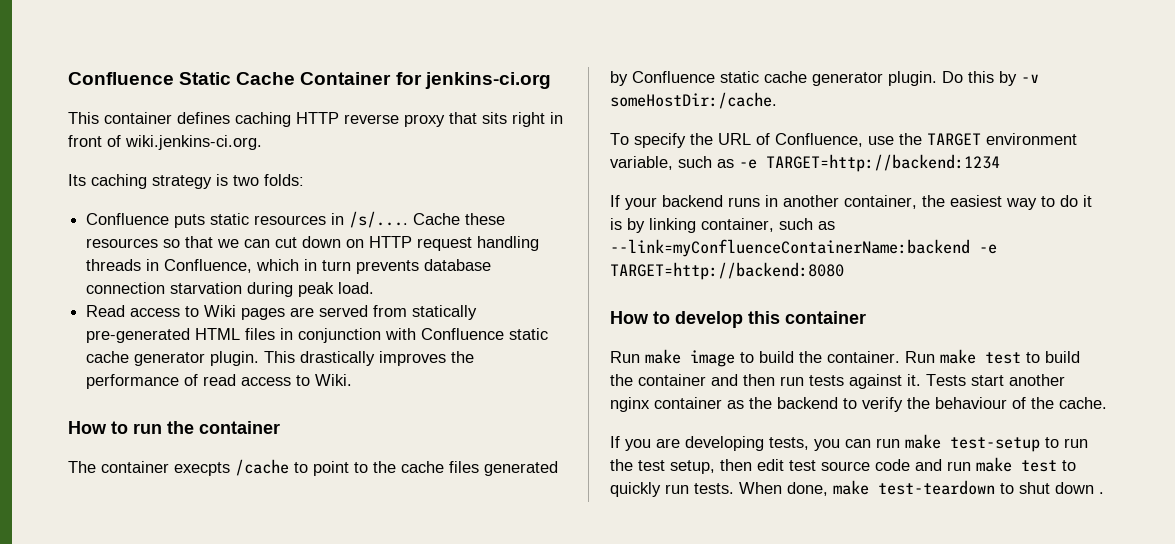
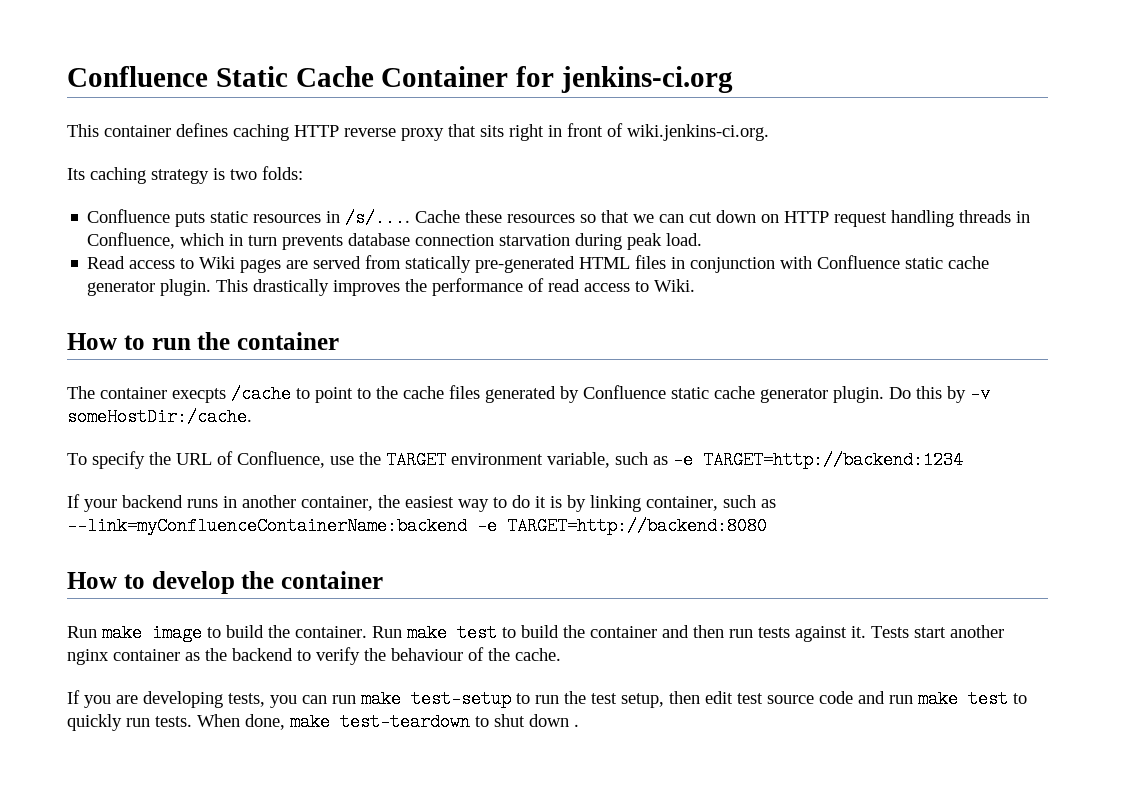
[748,311,780,324] this -> [241,571,275,589] the

